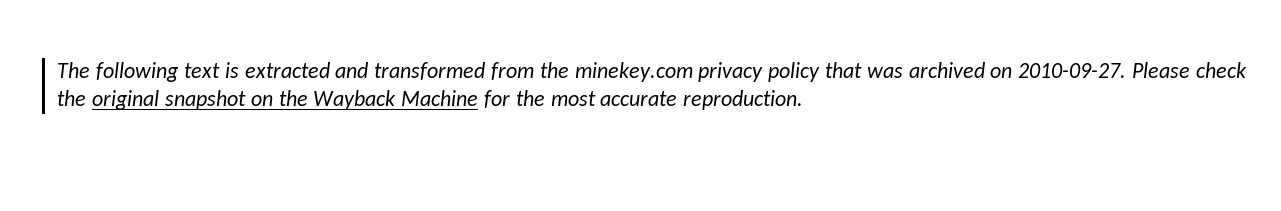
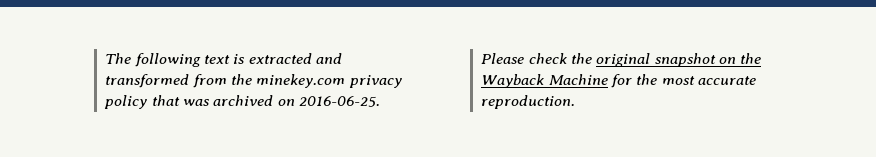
[1018,63,1127,78] 2010-09-27. -> [299,96,381,107] 2016-06-25.

